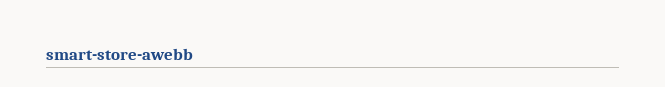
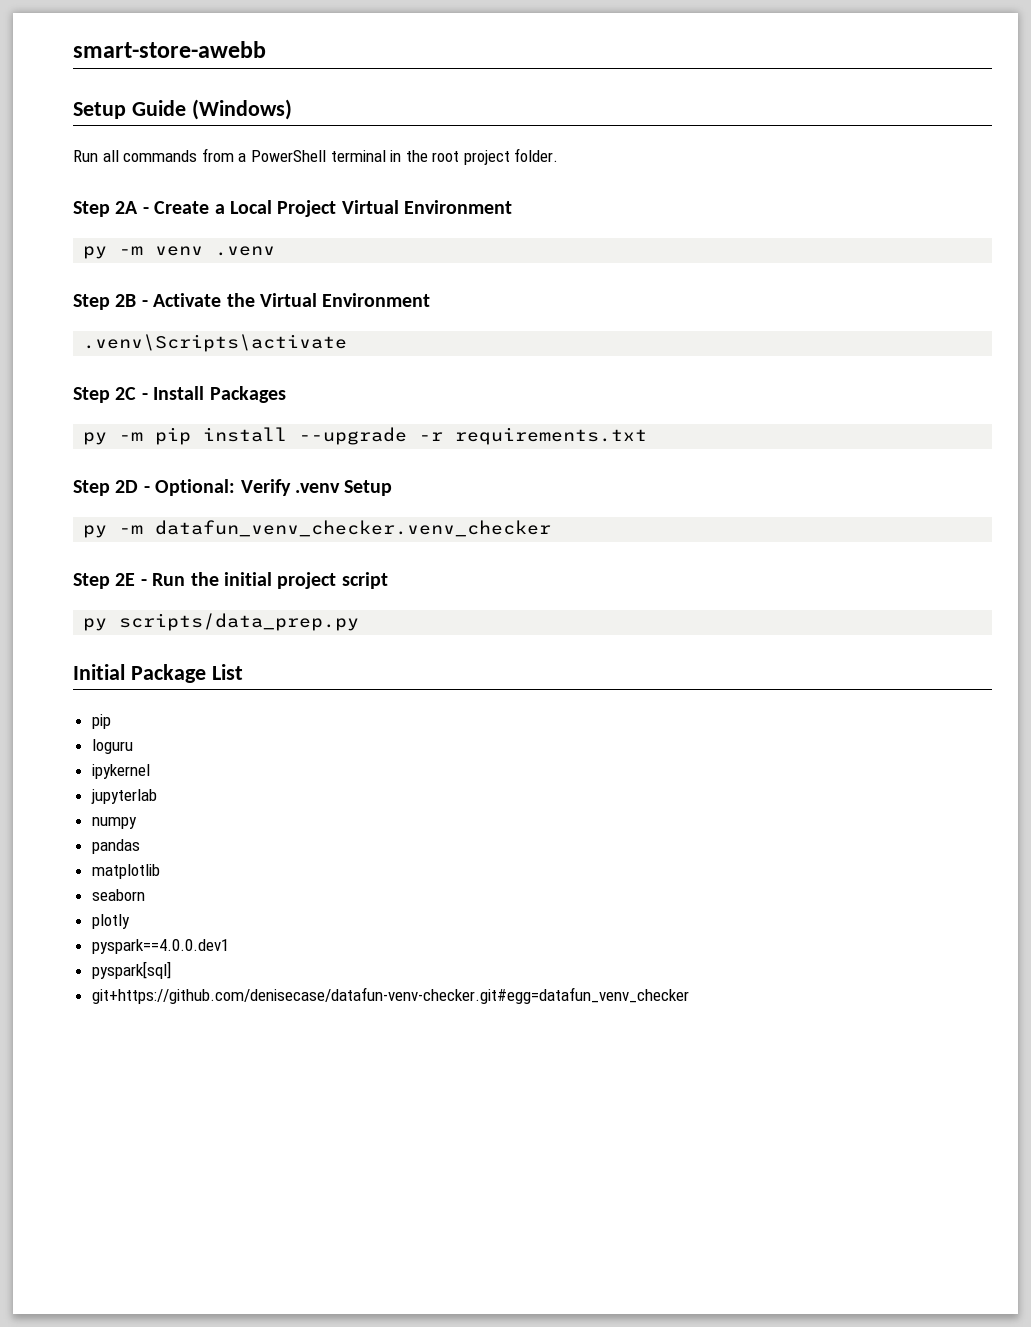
(193, 54) none -> [73,99,292,120] [73,148,559,165] [73,200,513,217] [83,246,276,259] [73,293,431,310] [83,334,348,352] [73,386,286,403] [83,427,648,445] [73,479,393,496] [83,520,552,538] [73,572,388,589] [83,613,360,631] [73,664,243,683] [91,714,111,729] [91,739,133,754] [91,764,150,779] [90,789,157,804] [91,817,137,829] [91,839,140,854] [91,864,160,879] [91,889,145,901] [91,914,130,929] [91,939,229,954] [91,961,171,979] [91,987,689,1004] // Setup Guide (Windows) // Run all commands from a PowerShell terminal in the root project folder. // Step 2A - Create a Local Project Virtual Environment // py -m venv .venv // Step 2B - Activate the Virtual Environment // .venv\Scripts\activate // Step 2C - Install Packages // py -m pip install --upgrade -r requirements.txt // Step 2D - Optional: Verify .venv Setup // py -m datafun_venv_checker.venv_checker // Step 2E - Run the initial project script // py scripts/data_prep.py // Initial Package List // pip // loguru // ipykernel // jupyterlab // numpy // pandas // matplotlib // seaborn // plotly // pyspark==4.0.0.dev1 // pyspark[sql] // git+https://github.com/denisecase/datafun-venv-checker.git#egg=datafun_venv_checker

